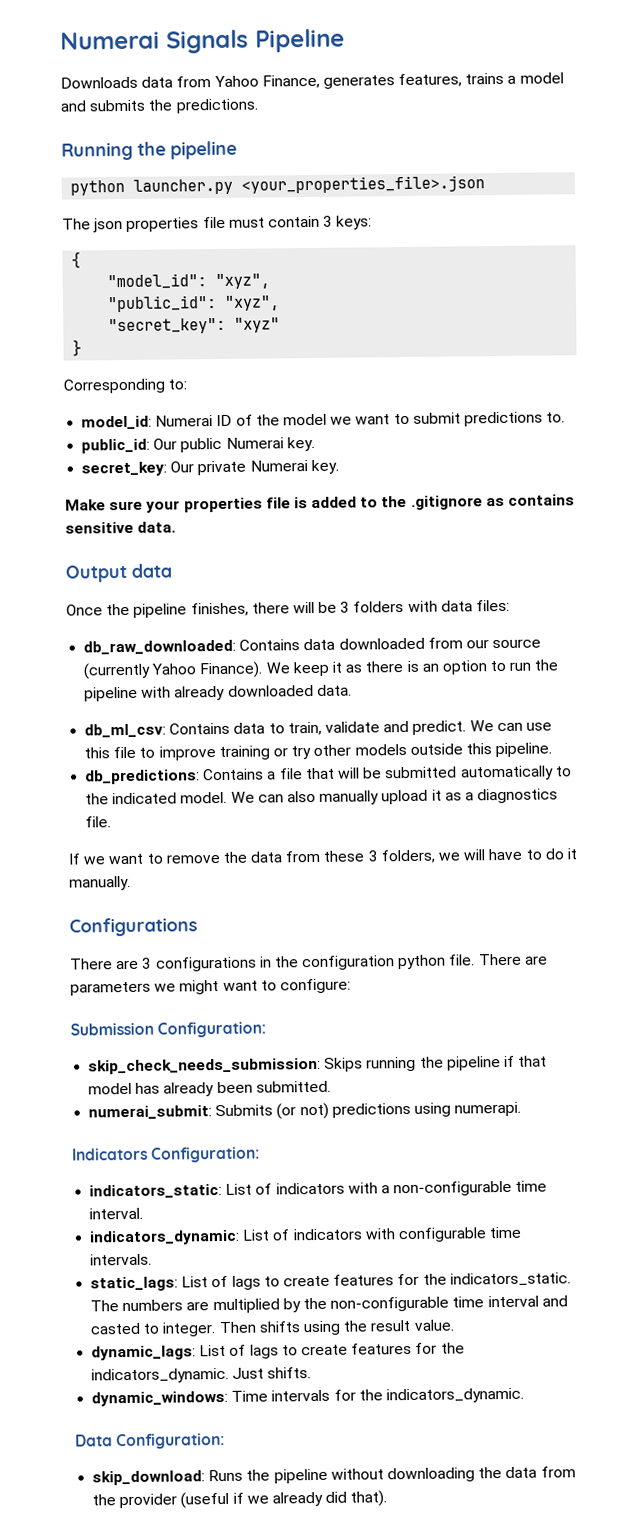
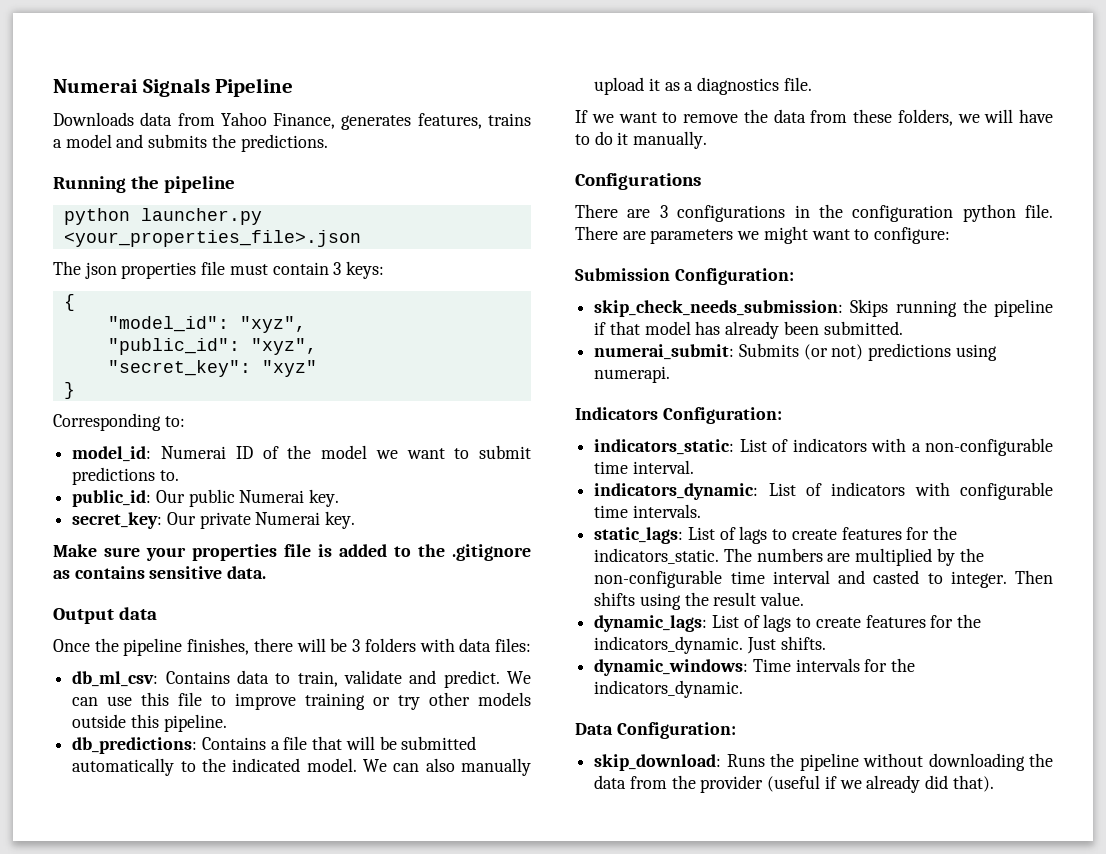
[83,637,542,655] [83,659,559,680] [84,684,352,702] // db_raw_downloaded: Contains data downloaded from our source (currently Yahoo Finance). We keep it as there is an option to run the pipeline with already downloaded data. -> (531, 645) none
[367,850,378,862] 3 -> (892, 116) none

